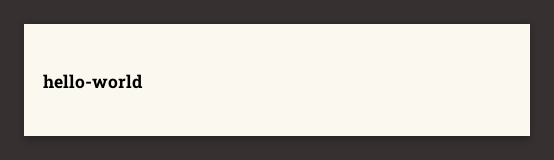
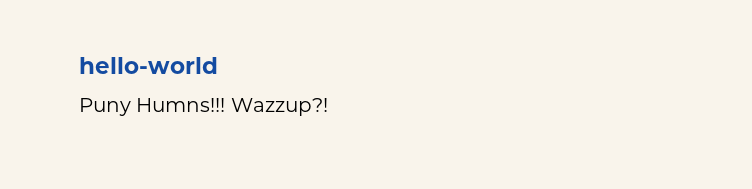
(143, 81) none -> [79,98,328,116] // Puny Humns!!! Wazzup?!

